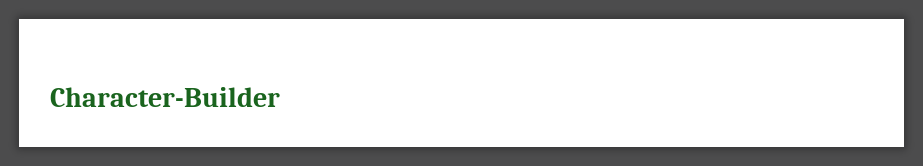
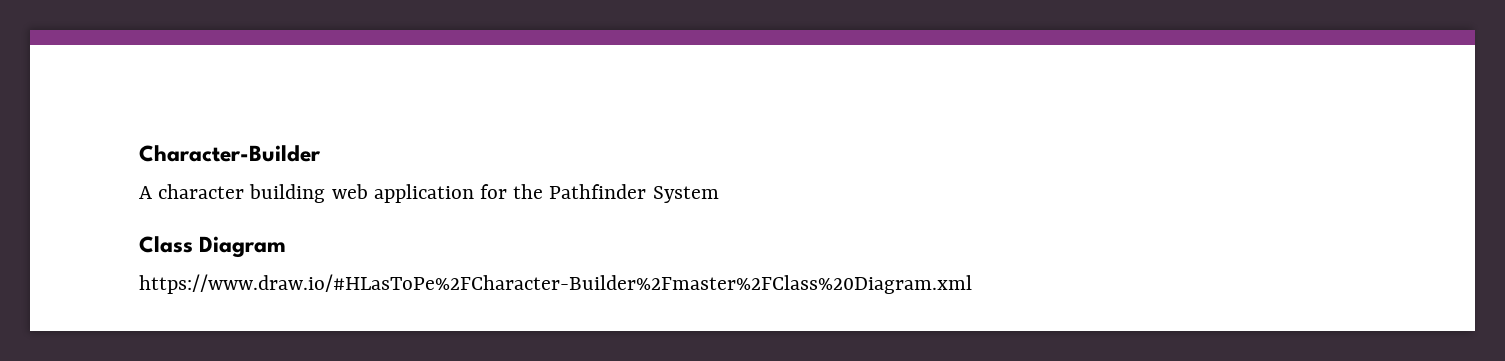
(280, 97) none -> [139,184,719,203] [139,236,287,258] [139,274,972,294] // A character building web application for the Pathfinder System // Class Diagram // https://www.draw.io/#HLasToPe%2FCharacter-Builder%2Fmaster%2FClass%20Diagram.xml

